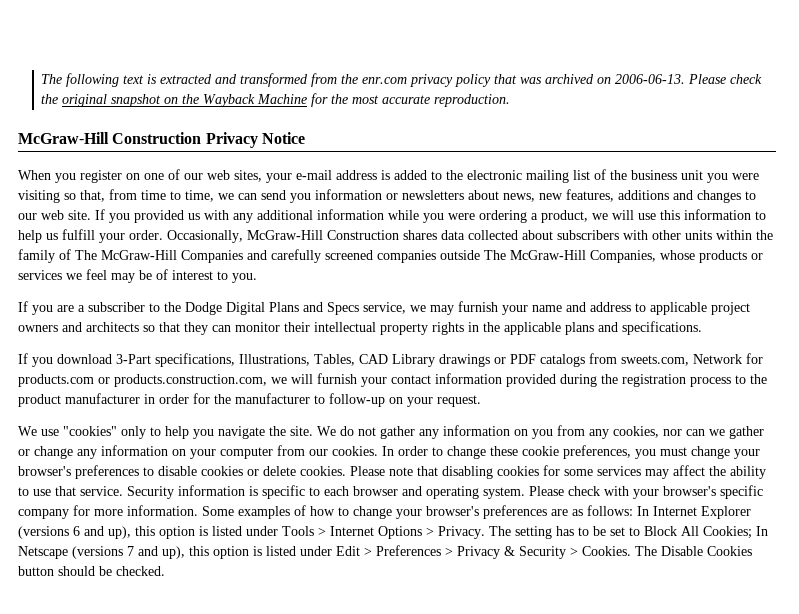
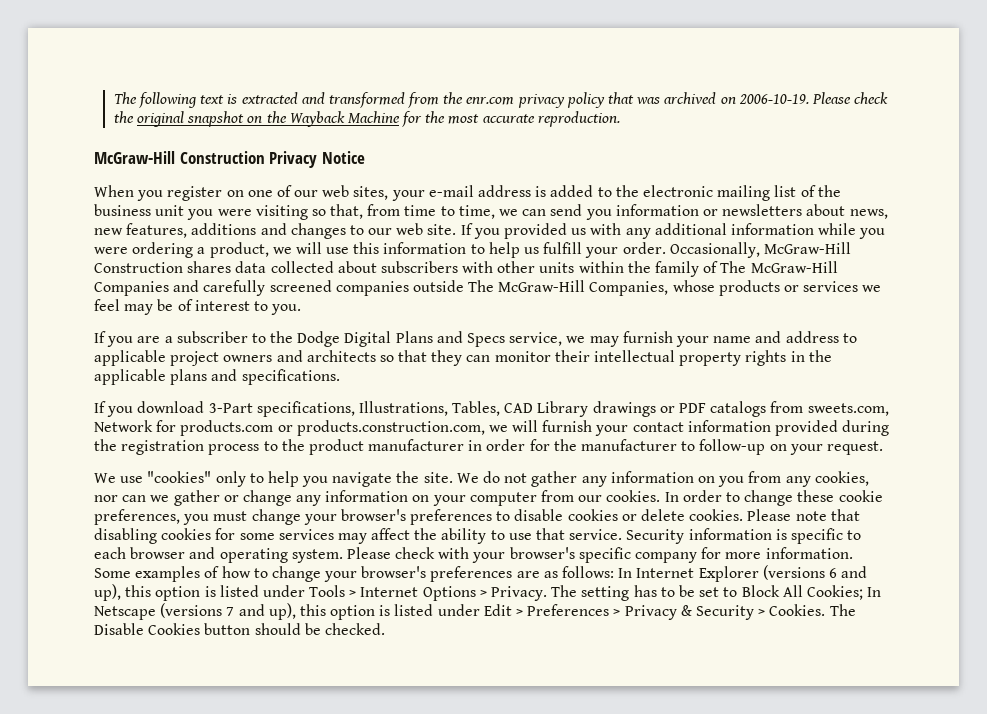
[615,74,686,84] 2006-06-13. -> [738,94,809,104] 2006-10-19.

